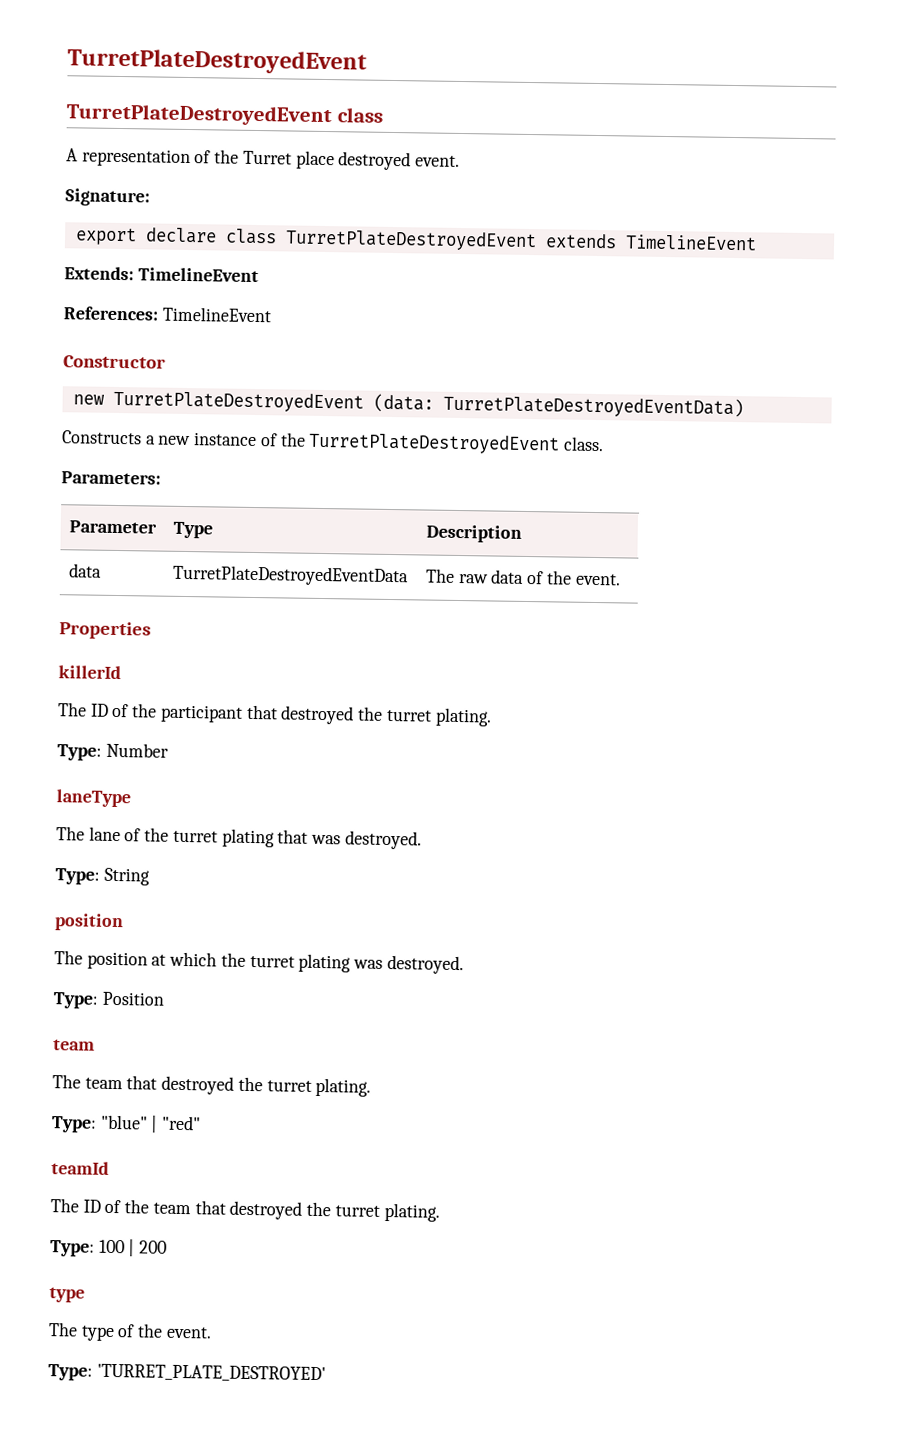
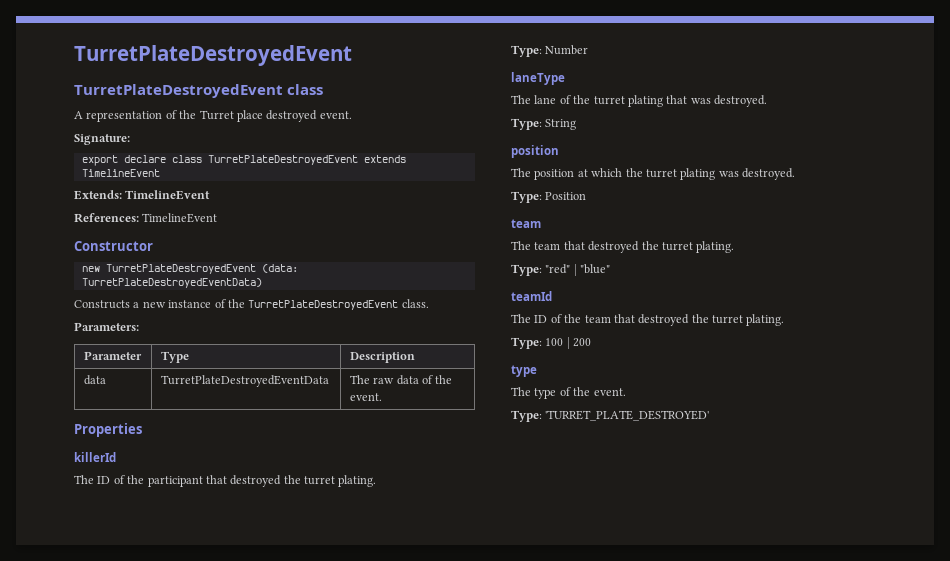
(97, 1124) none -> [545,264,577,276] "red" |
[150,1115,202,1133] | "red" -> (611, 269) none

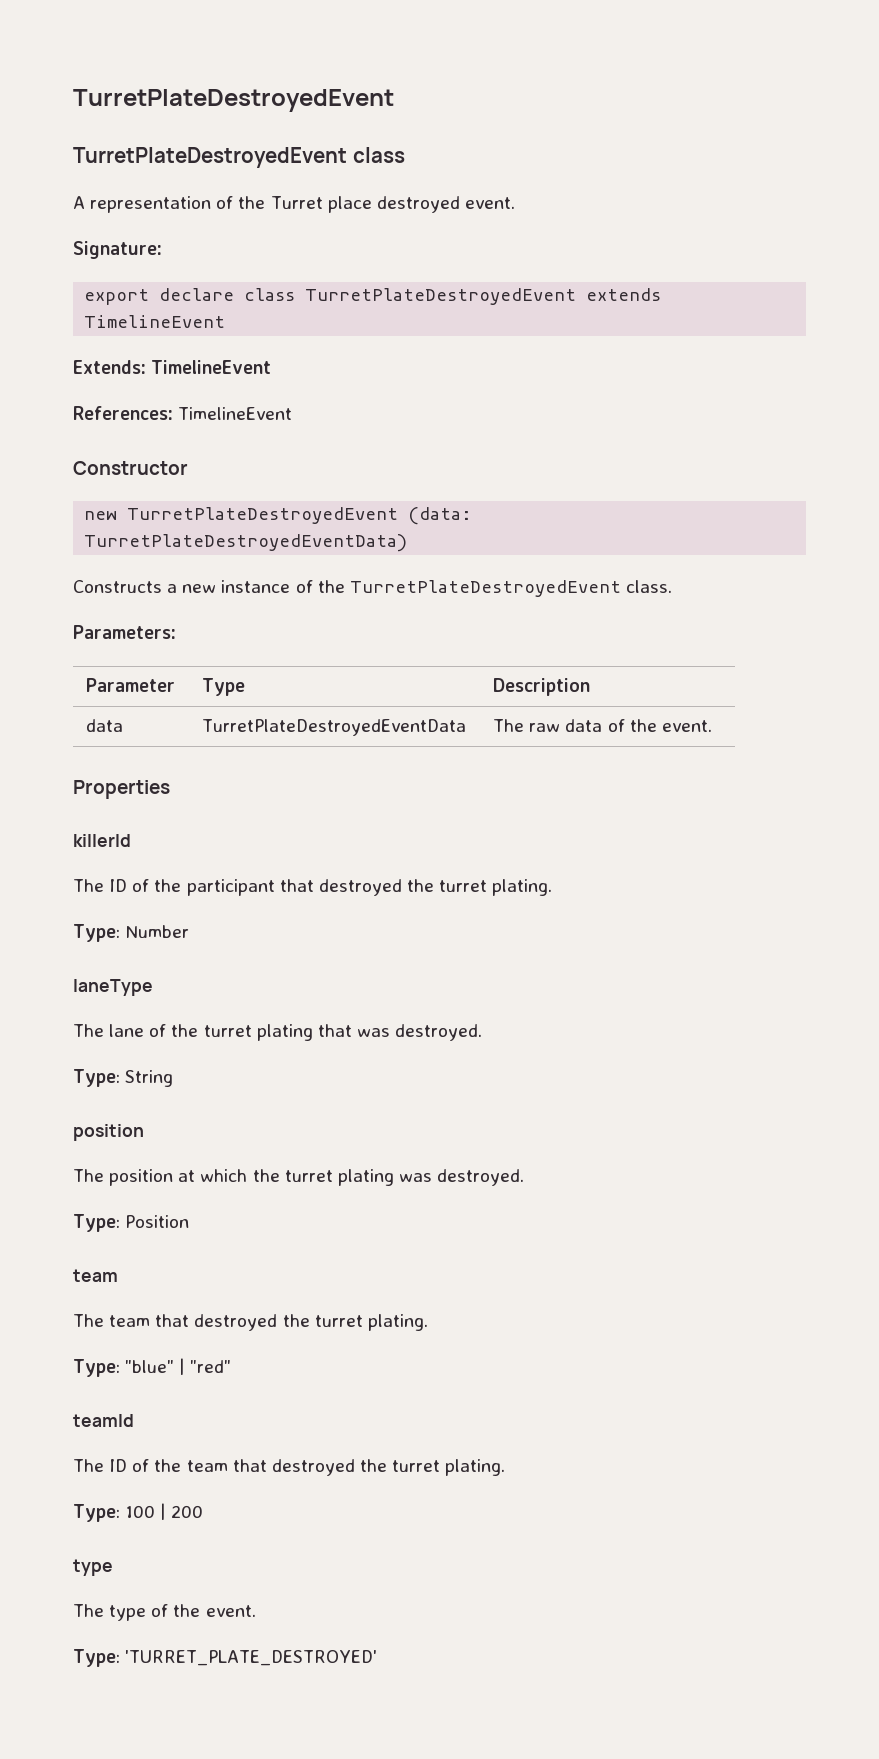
(542, 270) none -> [125,1358,186,1375] "blue" |
[573,264,611,276] | "blue" -> (232, 1366) none

